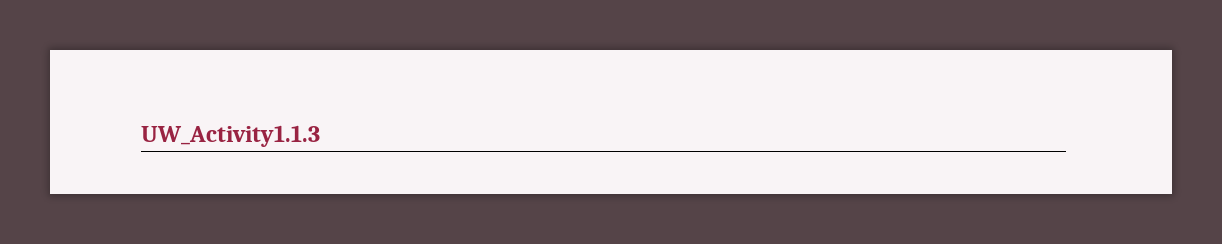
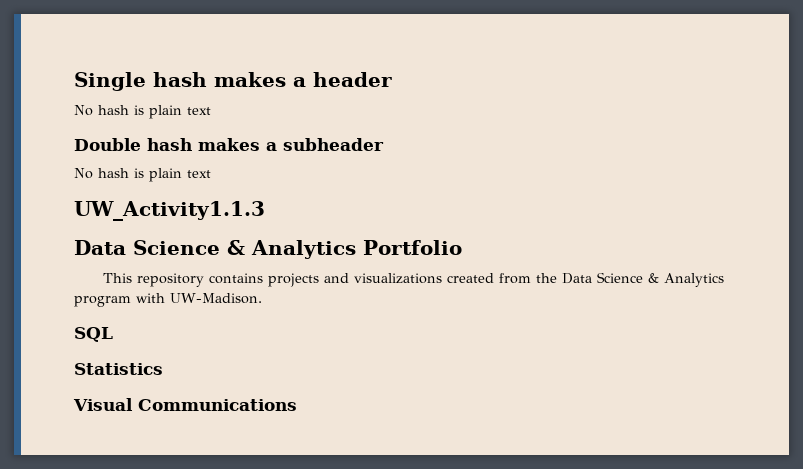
[141,125,320,147] UW_Activity1.1.3 -> [74,72,392,91] [74,105,211,119] [74,138,384,151] [74,168,211,182] [74,201,265,221] [74,240,462,259] [102,272,724,287] [74,293,262,307] [74,327,113,342] [74,363,163,375] [73,398,297,411] Single hash makes a header // No hash is plain text // Double hash makes a subheader // No hash is plain text // UW_Activity1.1.3 // Data Science & Analytics Portfolio // This repository contains projects and visualizations created from the Data Science & Analytics program with UW-Madison. // SQL // Statistics // Visual Communications

